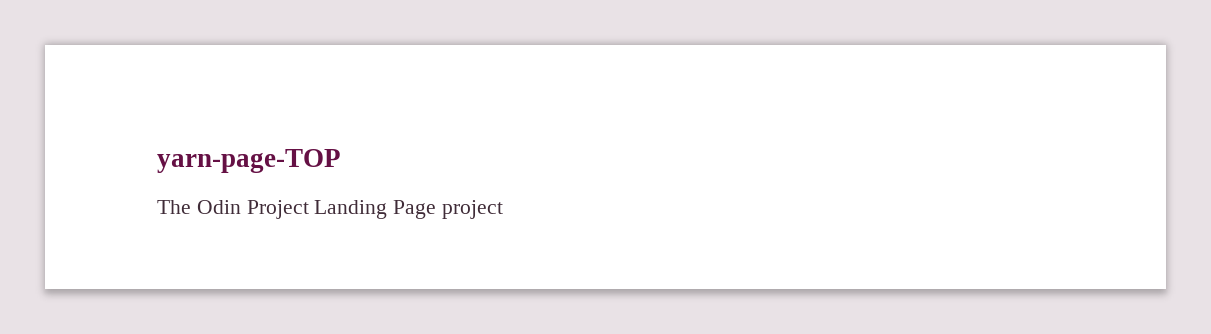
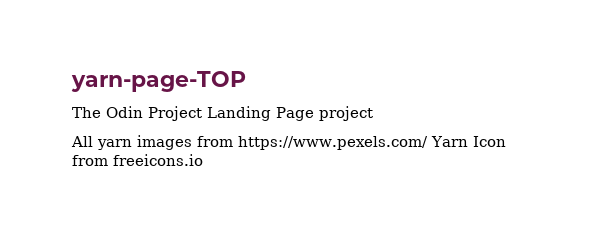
(504, 209) none -> [71,135,506,150] [72,154,203,166] // All yarn images from https://www.pexels.com/ Yarn Icon from freeicons.io

